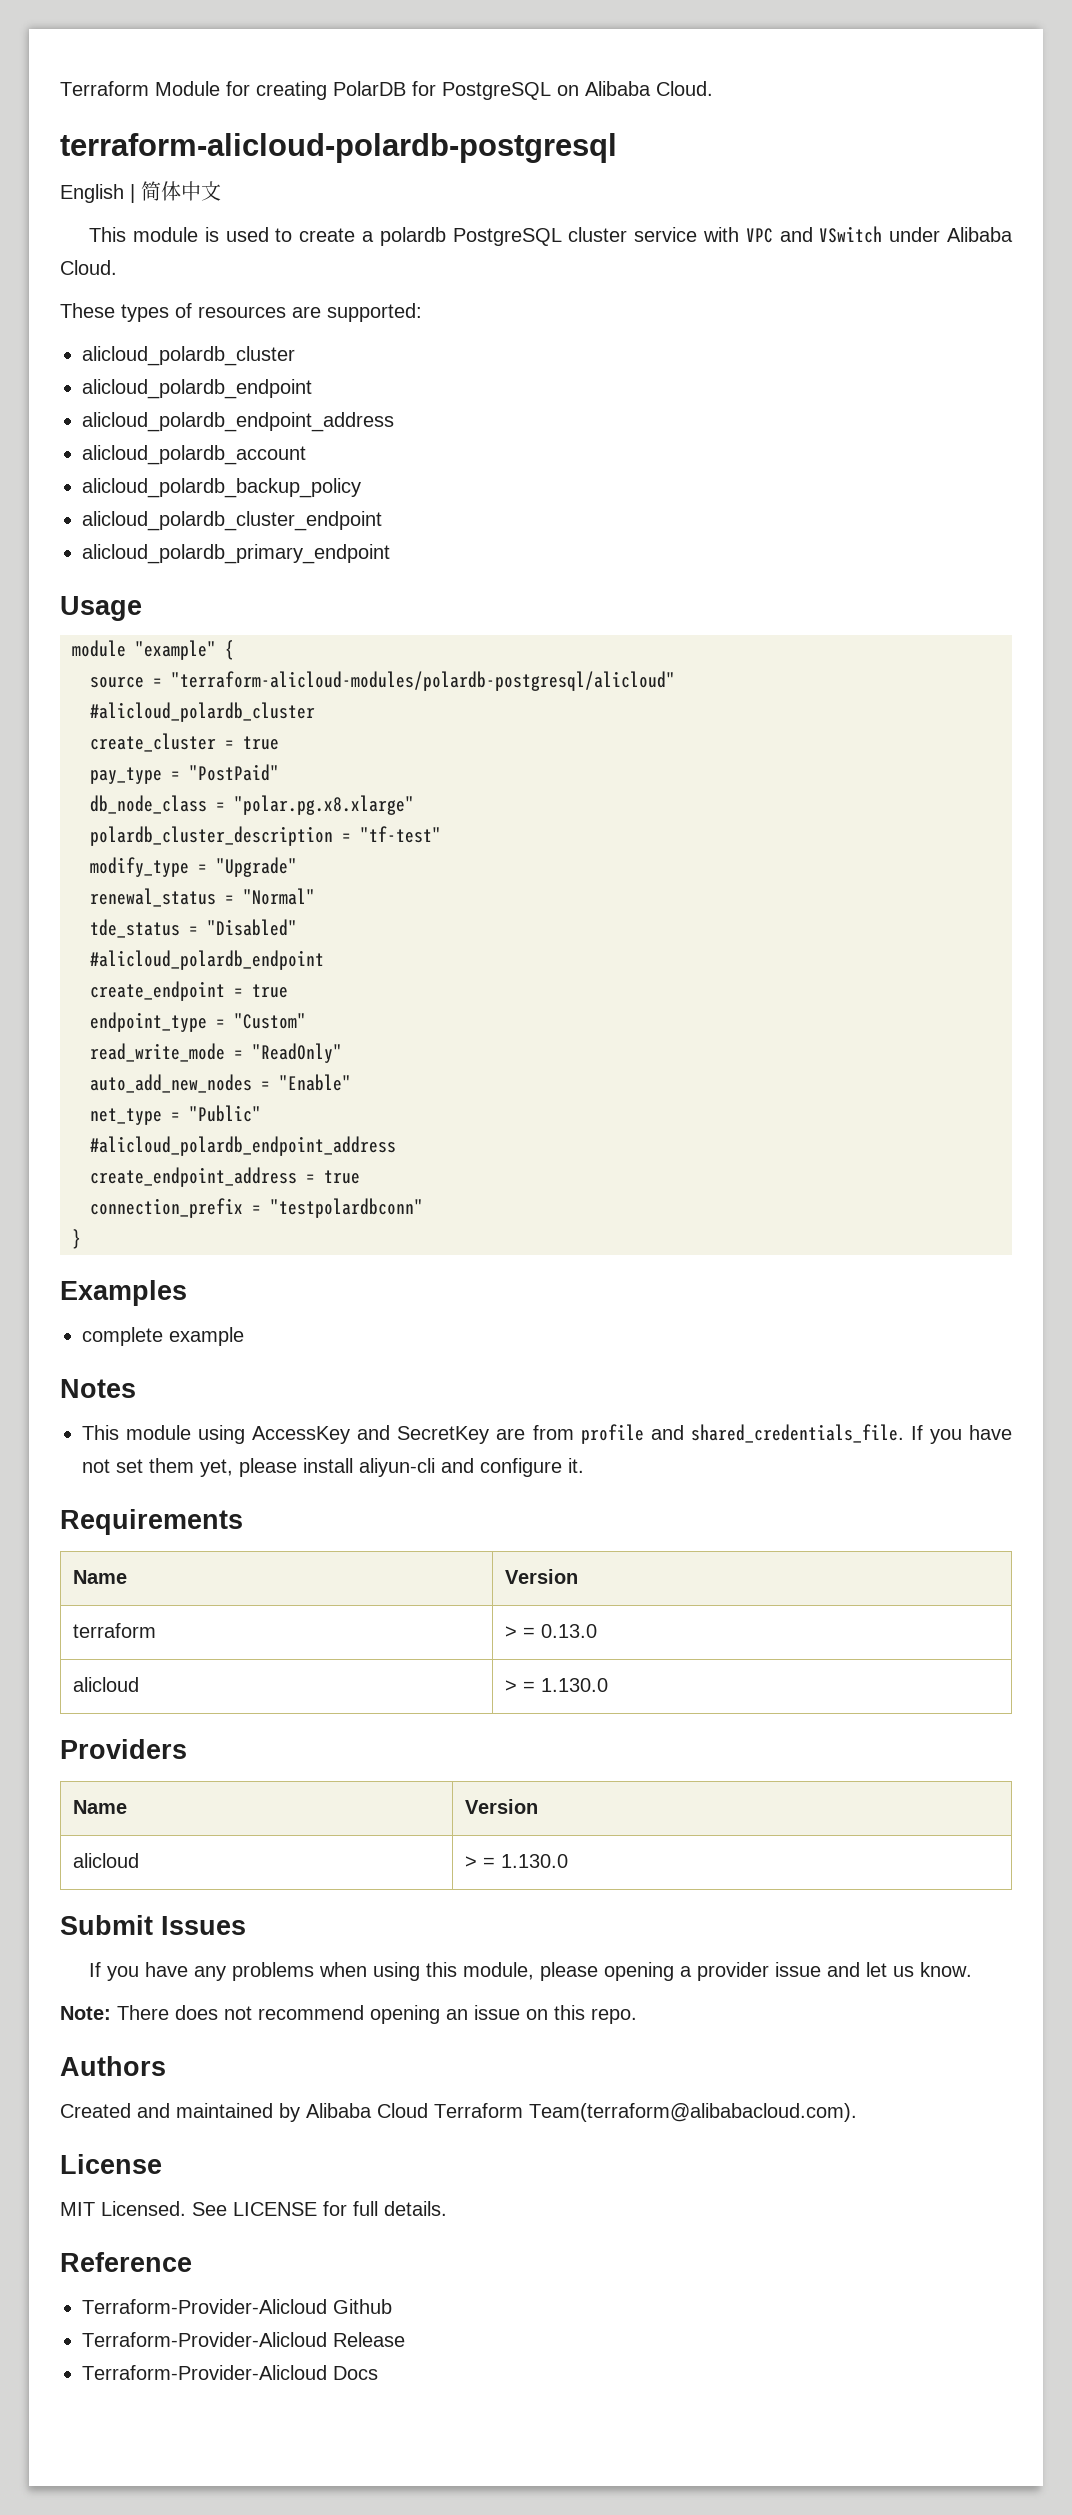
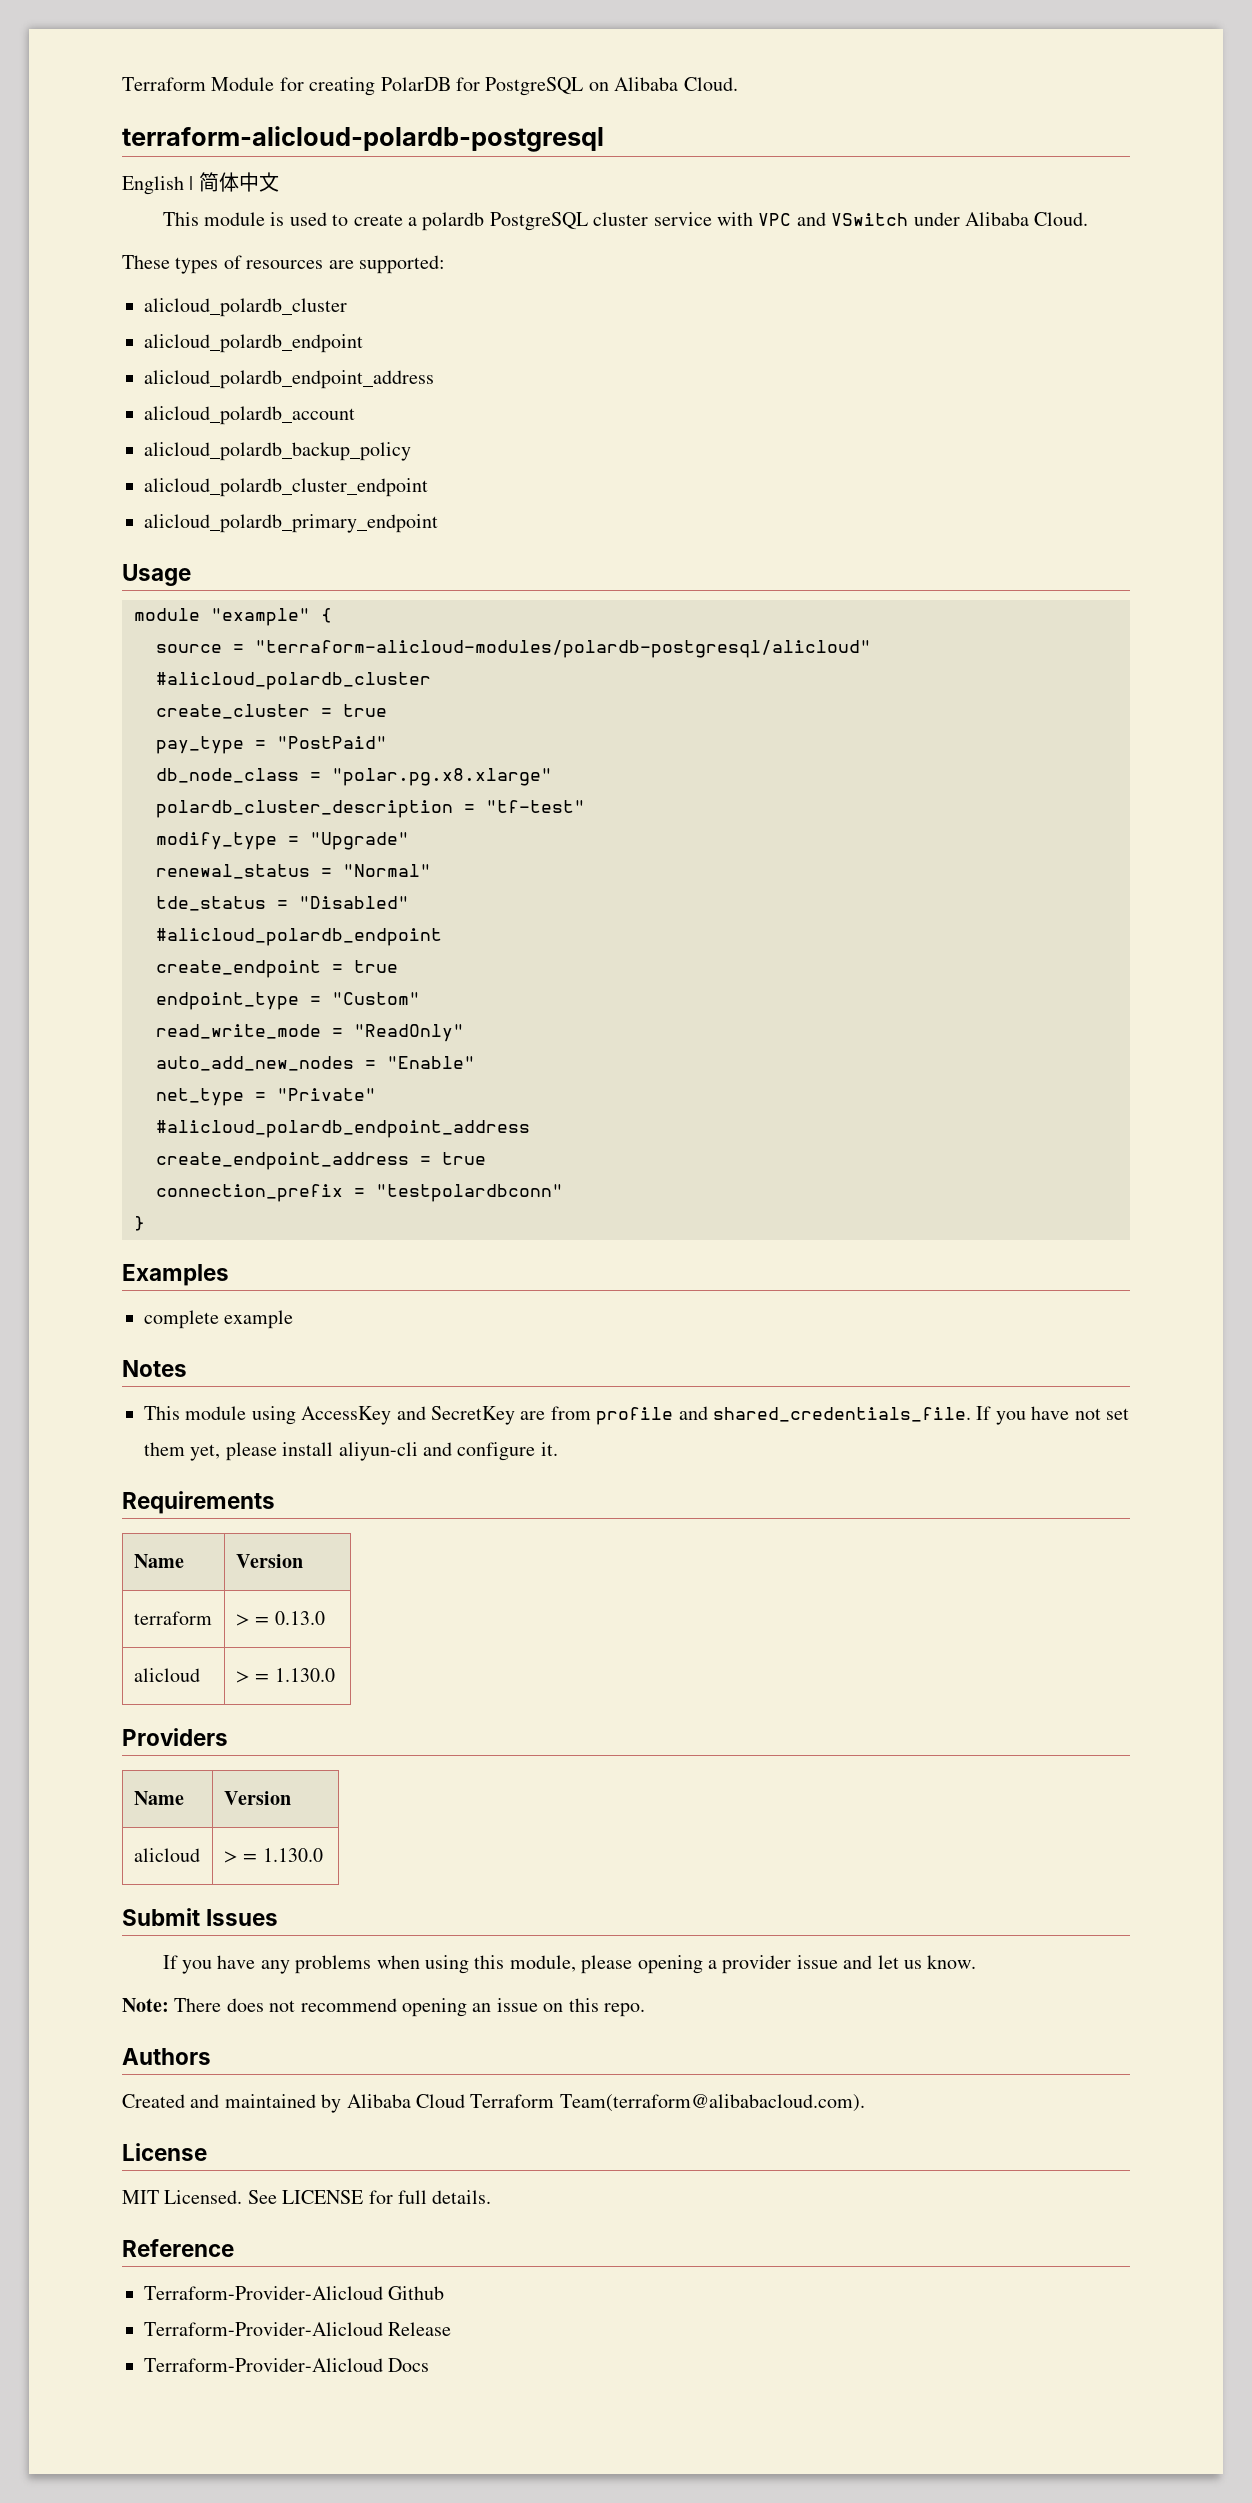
[189,1105,261,1122] "Public" -> [277,1088,376,1101] "Private"

